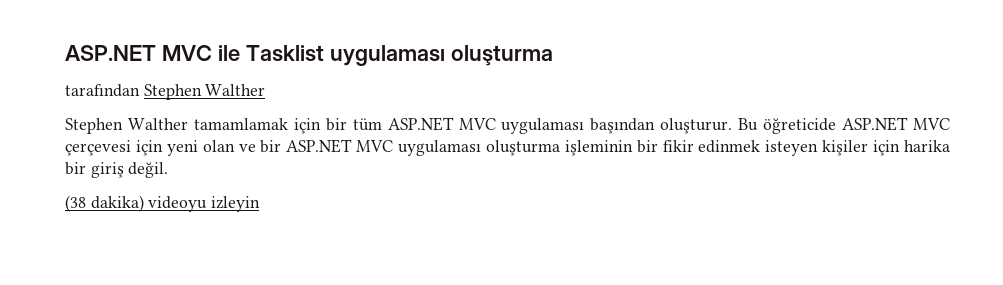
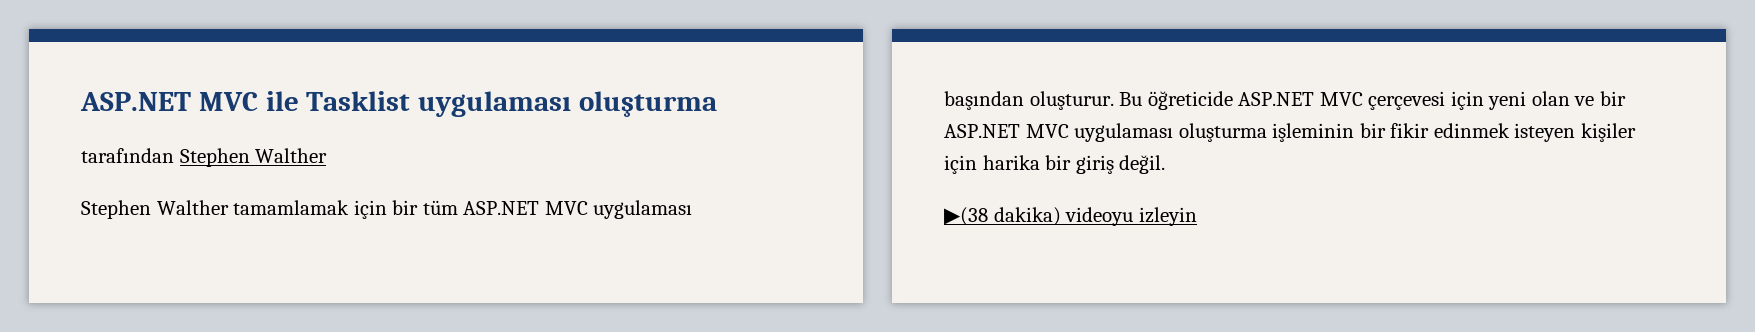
[65,195,86,212] (38 -> [944,207,988,226] ▶(38

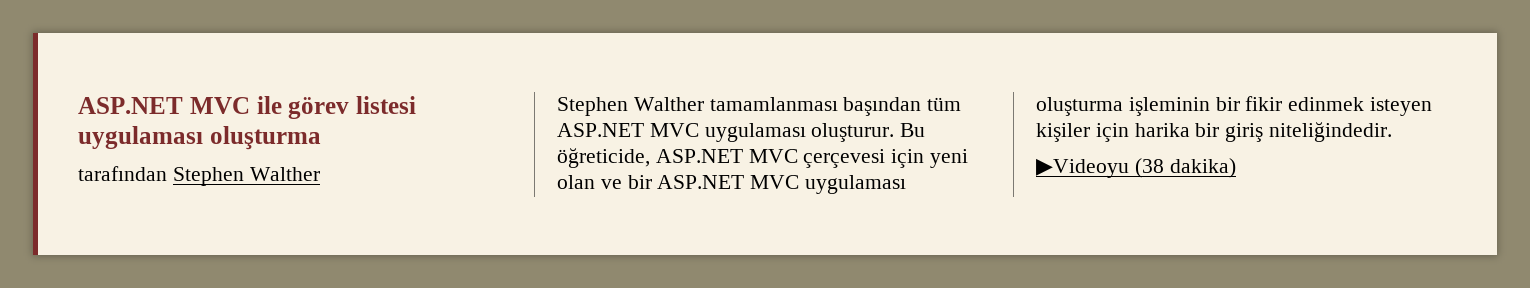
[306,91,411,111] Tasklist -> [288,96,416,119] görev listesi
[233,200,419,219] tamamlamak için bir -> [709,97,922,116] tamamlanması başından
[944,91,1024,110] başından -> (806, 132) none
[1147,91,1233,110] öğreticide -> [557,148,650,168] öğreticide,
[1119,155,1166,174] [944,207,1197,226] değil. // ▶(38 dakika) videoyu izleyin -> [1269,122,1393,142] [1036,158,1236,178] niteliğindedir. // ▶Videoyu (38 dakika)

